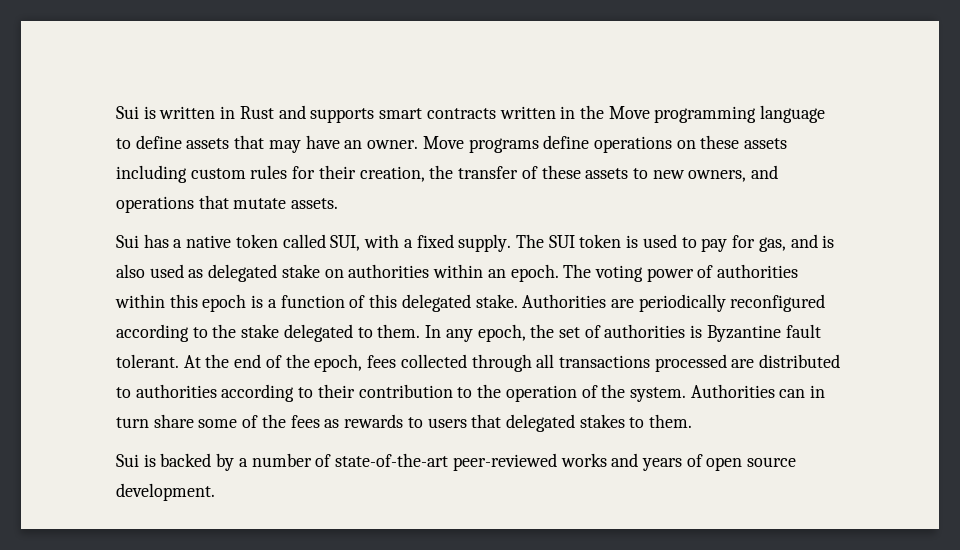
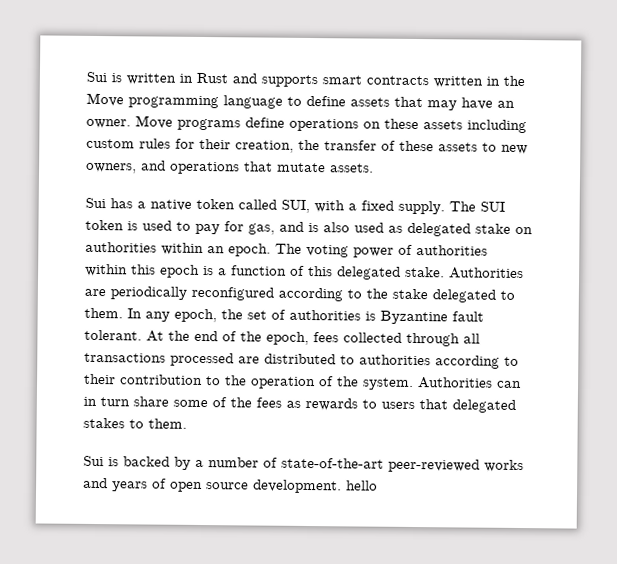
(215, 492) none -> [346,480,378,491] hello

